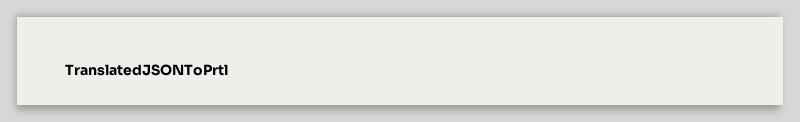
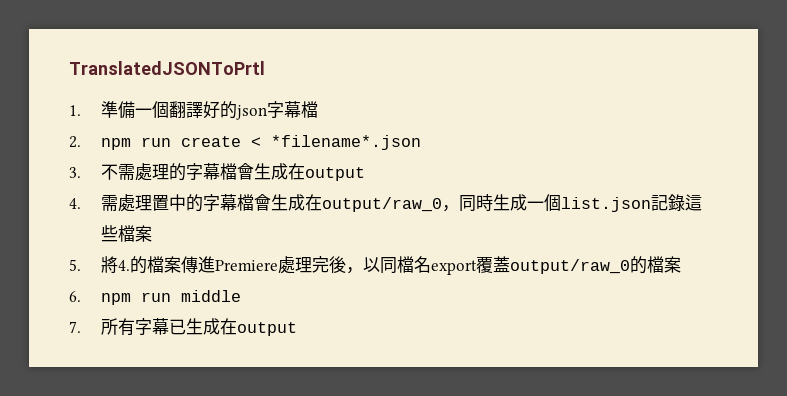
(228, 70) none -> [69,101,319,120] [69,135,422,150] [69,163,366,181] [69,194,703,212] [101,225,153,242] [69,256,682,275] [69,290,242,305] [69,318,298,336] // 1.準備一個翻譯好的json字幕檔 // 2. npm run create < *filename*.json // 3.不需處理的字幕檔會生成在output // 4.需處理置中的字幕檔會生成在output/raw_0，同時生成一個list.json記錄這些檔案 // 5.將4.的檔案傳進Premiere處理完後，以同檔名export覆蓋output/raw_0的檔案 // 6. npm run middle // 7.所有字幕已生成在output

